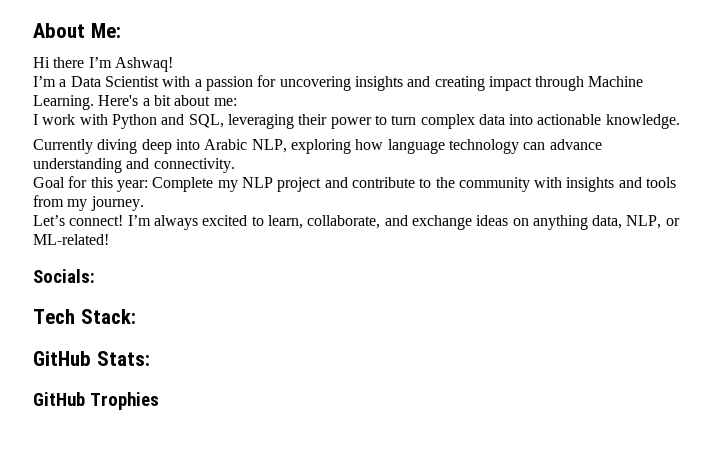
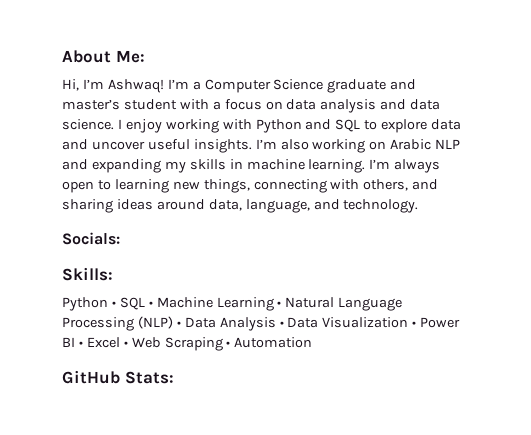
[33,57,85,68] Hi there -> [62,79,79,91] Hi,
(173, 64) // -> (164, 86) none
[70,75,644,91] [33,95,237,110] [33,114,680,129] [33,139,602,154] [33,158,235,173] [33,176,677,192] [33,195,144,211] [33,215,680,230] [33,234,109,245] [33,269,95,283] [33,309,136,324] Data Scientist with a passion for uncovering insights and creating impact through Machine Learning. Here's a bit about me: // I work with Python and SQL, leveraging their power to turn complex data into actionable knowledge. // Currently diving deep into Arabic NLP, exploring how language technology can advance understanding and connectivity. // Goal for this year: Complete my NLP project and contribute to the community with insights and tools from my journey. // Let’s connect! I’m always excited to learn, collaborate, and exchange ideas on anything data, NLP, or ML-related! // Socials: // Tech Stack: -> [204,79,417,93] [62,99,441,113] [62,119,462,133] [62,139,461,153] [62,159,441,173] [62,179,439,193] [62,199,419,213] [62,232,120,245] [62,267,113,281] [62,297,403,311] [62,316,461,331] [62,337,313,351] Computer Science graduate and master’s student with a focus on data analysis and data science. I enjoy working with Python and SQL to explore data and uncover useful insights. I’m also working on Arabic NLP and expanding my skills in machine learning. I’m always open to learning new things, connecting with others, and sharing ideas around data, language, and technology. // Socials: // Skills: // Python • SQL • Machine Learning • Natural Language Processing (NLP) • Data Analysis • Data Visualization • Power BI • Excel • Web Scraping • Automation
[33,392,159,410] // GitHub Trophies -> (174, 377) none

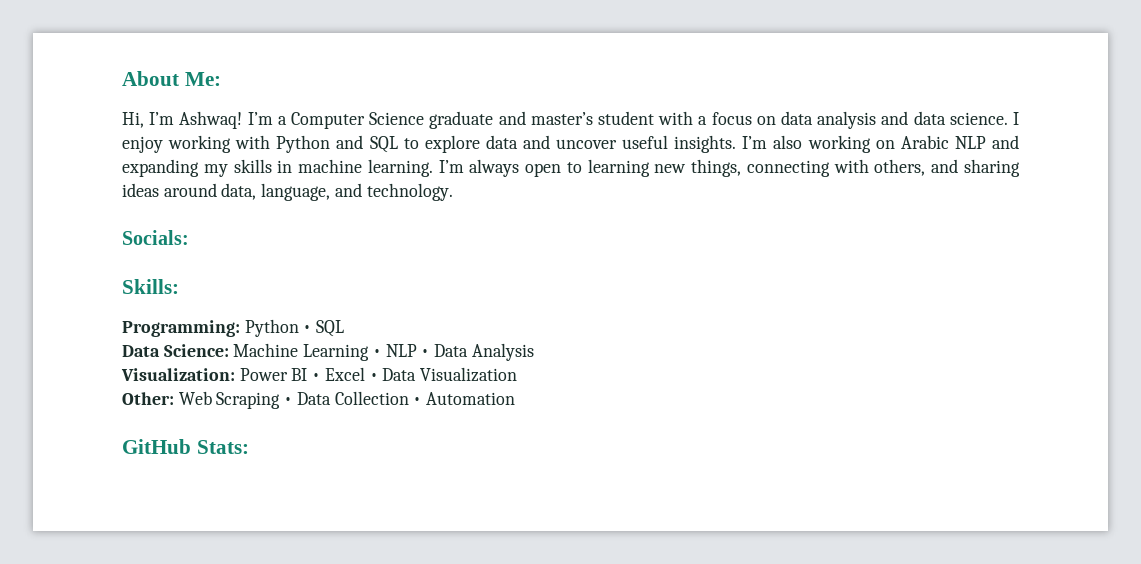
(113, 274) none -> [122,320,240,337] Programming:
[148,301,153,307] • -> [122,344,229,357] // Data Science:
[285,297,403,311] [62,316,173,331] Natural Language Processing (NLP) -> [385,344,417,357] NLP
[279,317,417,328] • Data Visualization • -> [121,368,235,381] // Visualization:
[131,337,223,351] Web Scraping -> [382,367,518,382] [122,391,409,409] Data Visualization // Other: Web Scraping • Data Collection

